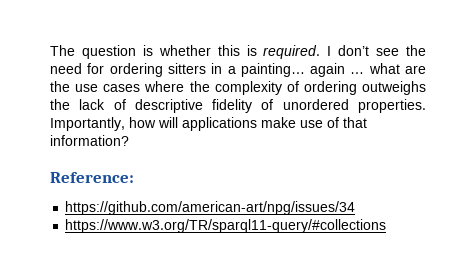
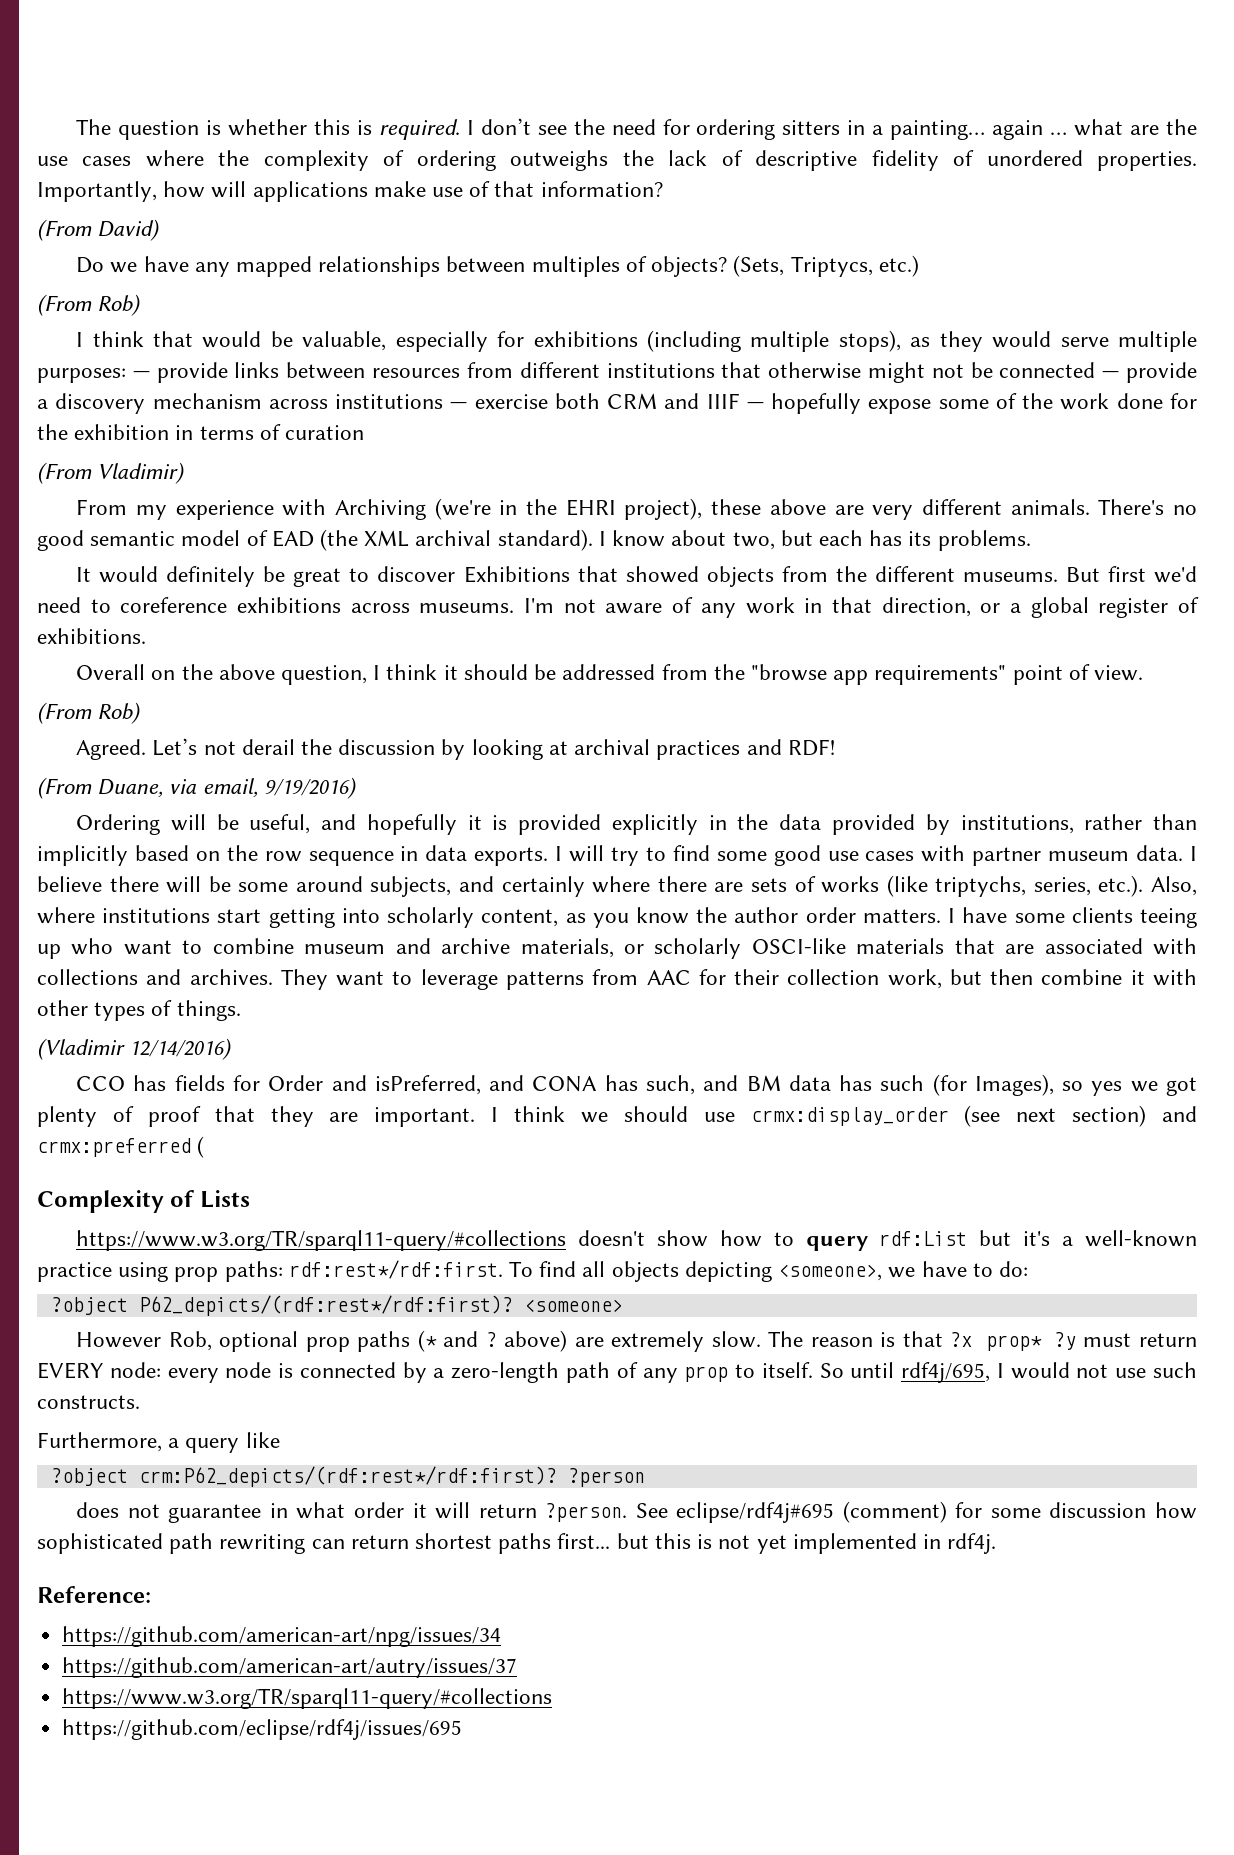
(129, 140) none -> [37,219,161,241] [76,255,919,277] [37,294,142,316] [76,330,1197,352] [37,362,1197,383] [37,393,1198,414] [37,424,365,440] [37,462,186,484] [76,498,1197,520] [37,529,1031,551] [76,566,1197,587] [37,597,1200,618] [37,628,146,644] [76,664,1143,685] [37,702,142,724] [76,738,835,760] [37,777,357,799] [76,814,1197,835] [37,845,1197,866] [37,875,1197,897] [37,907,1197,928] [37,938,1197,959] [37,969,1198,990] [37,1000,241,1021] [37,1038,233,1060] [76,1074,1197,1096] [37,1105,1197,1127] [37,1136,205,1158] [37,1190,250,1213] [76,1230,1197,1251] [37,1260,1028,1282] [50,1295,623,1316] [76,1330,1197,1352] [37,1362,1197,1383] [37,1395,140,1409] [37,1432,280,1453] [50,1466,645,1487] [76,1501,1197,1523] [37,1533,997,1554] // (From David) // Do we have any mapped relationships between multiples of objects? (Sets, Triptycs, etc.) // (From Rob) // I think that would be valuable, especially for exhibitions (including multiple stops), as they would serve multiple purposes: — provide links between resources from different institutions that otherwise might not be connected — provide a discovery mechanism across institutions — exercise both CRM and IIIF — hopefully expose some of the work done for the exhibition in terms of curation // (From Vladimir) // From my experience with Archiving (we're in the EHRI project), these above are very different animals. There's no good semantic model of EAD (the XML archival standard). I know about two, but each has its problems. // It would definitely be great to discover Exhibitions that showed objects from the different museums. But first we'd need to coreference exhibitions across museums. I'm not aware of any work in that direction, or a global register of exhibitions. // Overall on the above question, I think it should be addressed from the "browse app requirements" point of view. // (From Rob) // Agreed. Let’s not derail the discussion by looking at archival practices and RDF! // (From Duane, via email, 9/19/2016) // Ordering will be useful, and hopefully it is provided explicitly in the data provided by institutions, rather than implicitly based on the row sequence in data exports. I will try to find some good use cases with partner museum data. I believe there will be some around subjects, and certainly where there are sets of works (like triptychs, series, etc.). Also, where institutions start getting into scholarly content, as you know the author order matters. I have some clients teeing up who want to combine museum and archive materials, or scholarly OSCI-like materials that are associated with collections and archives. They want to leverage patterns from AAC for their collection work, but then combine it with other types of things. // (Vladimir 12/14/2016) // CCO has fields for Order and isPreferred, and CONA has such, and BM data has such (for Images), so yes we got plenty of proof that they are important. I think we should use crmx:display_order (see next section) and crmx:preferred ( // Complexity of Lists // https://www.w3.org/TR/sparql11-query/#collections doesn't show how to query rdf:List but it's a well-known practice using prop paths: rdf:rest*/rdf:first. To find all objects depicting <someone>, we have to do: // ?object P62_depicts/(rdf:rest*/rdf:first)? <someone> // However Rob, optional prop paths (* and ? above) are extremely slow. The reason is that ?x prop* ?y must return EVERY node: every node is connected by a zero-length path of any prop to itself. So until rdf4j/695, I would not use such constructs. // Furthermore, a query like // ?object crm:P62_depicts/(rdf:rest*/rdf:first)? ?person // does not guarantee in what order it will return ?person. See eclipse/rdf4j#695 (comment) for some discussion how sophisticated path rewriting can return shortest paths first... but this is not yet implemented in rdf4j.
[65,219,387,233] // https://www.w3.org/TR/sparql11-query/#collections -> [62,1657,518,1678] [62,1688,553,1709] [62,1719,463,1740] // https://github.com/american-art/autry/issues/37 // https://www.w3.org/TR/sparql11-query/#collections // https://github.com/eclipse/rdf4j/issues/695

